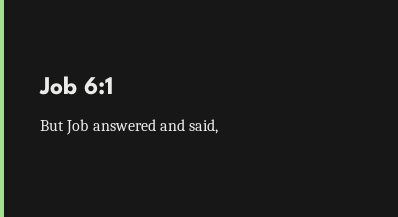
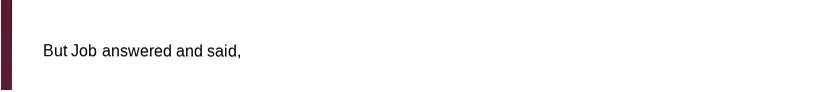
[39,76,113,95] Job 6:1 // -> (42, 50) none

